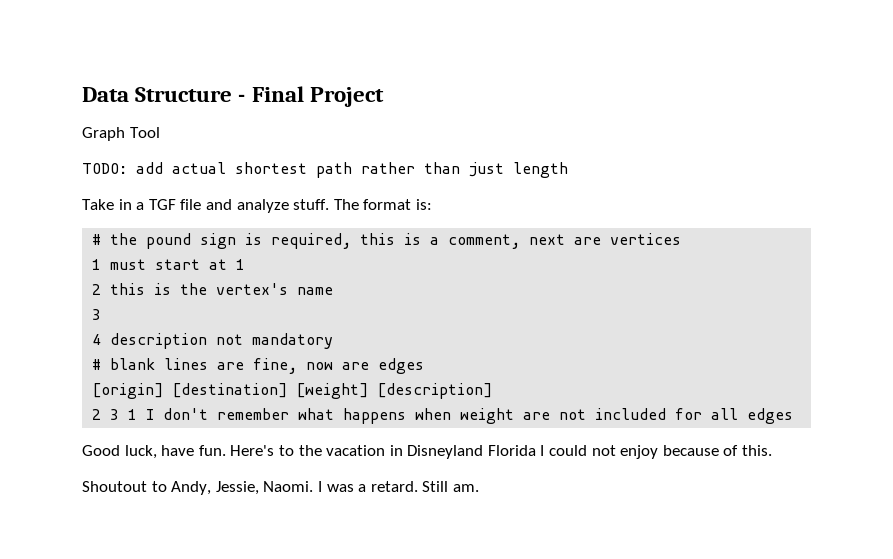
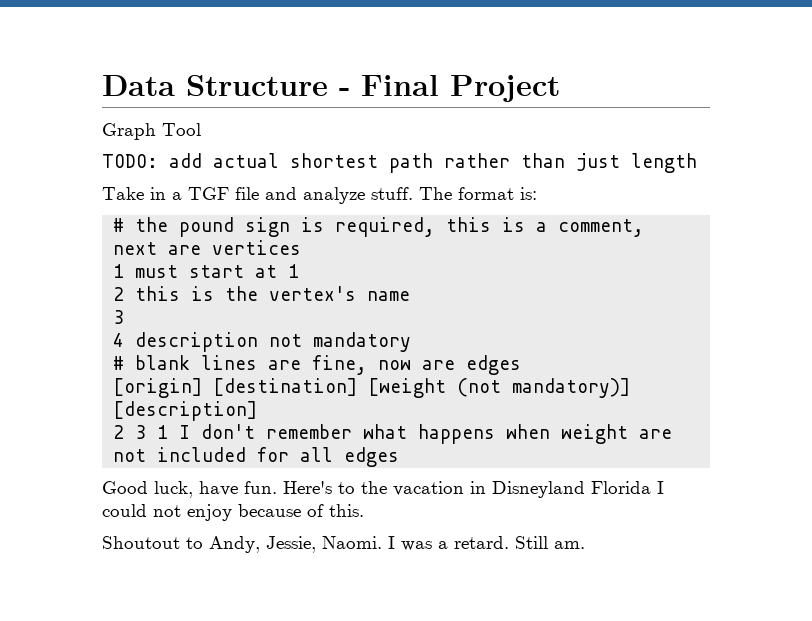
[296,383,369,399] [weight] -> [368,378,631,398] [weight (not mandatory)]

